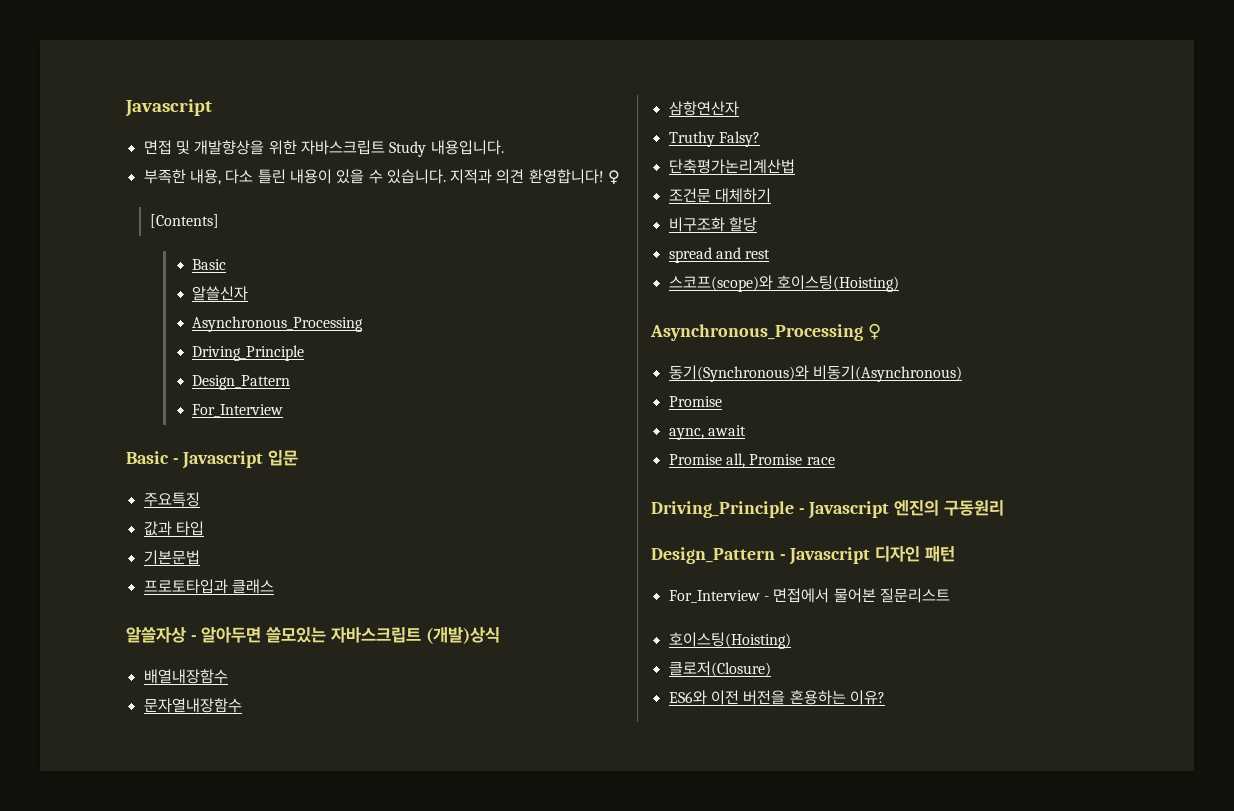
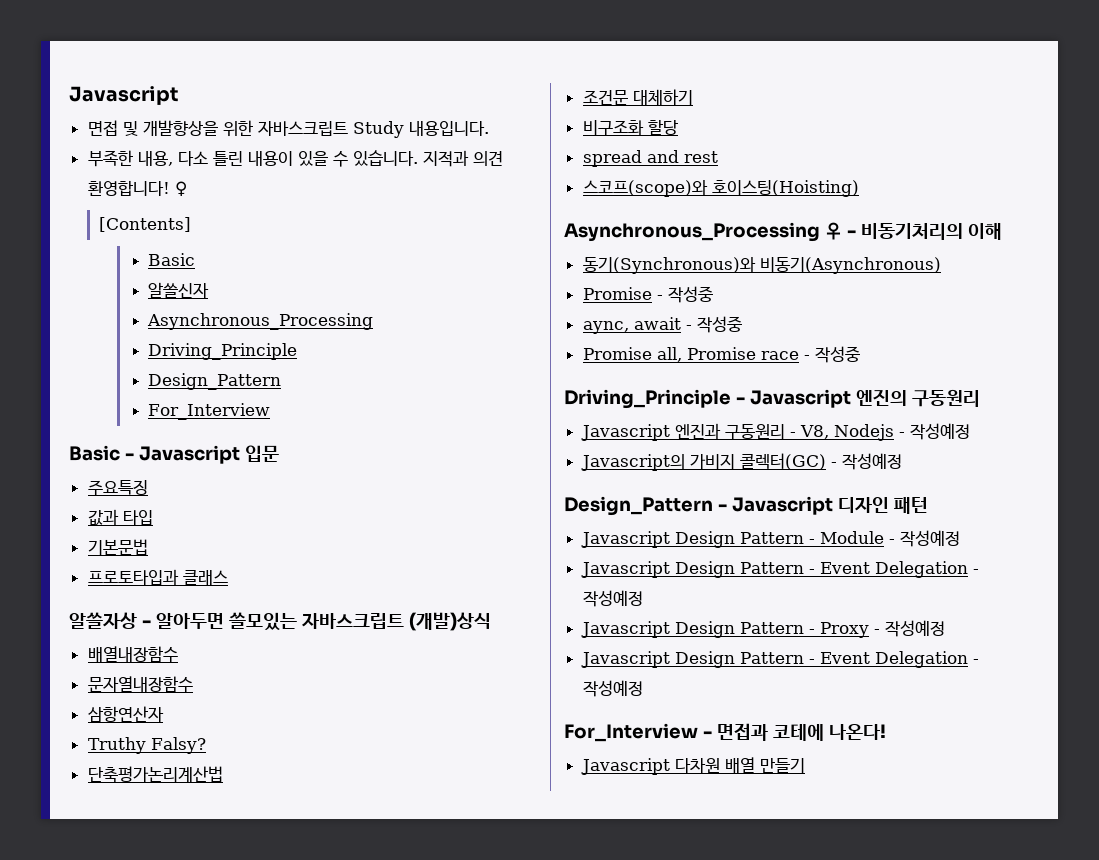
(881, 331) none -> [846,223,1002,240] - 비동기처리의 이해
(722, 401) none -> [656,286,713,303] - 작성중
(746, 430) none -> [685,316,742,333] - 작성중
(835, 461) none -> [803,346,860,363] - 작성중
(1004, 508) none -> [580,423,970,441] [580,453,902,471] // Javascript 엔진과 구동원리 - V8, Nodejs - 작성예정 // Javascript의 가비지 콜렉터(GC) - 작성예정
[668,588,950,603] [668,632,791,649] [668,661,771,677] [668,690,885,705] For_Interview - 면접에서 물어본 질문리스트 // 호이스팅(Hoisting) // 클로저(Closure) // ES6와 이전 버전을 혼용하는 이유? -> [580,530,960,548] [580,561,979,578] [582,590,643,607] [580,620,945,638] [580,651,979,668] [582,680,643,697] [564,723,886,742] [580,757,805,775] Javascript Design Pattern - Module - 작성예정 // Javascript Design Pattern - Event Delegation - 작성예정 // Javascript Design Pattern - Proxy - 작성예정 // Javascript Design Pattern - Event Delegation - 작성예정 // For_Interview - 면접과 코테에 나온다! // Javascript 다차원 배열 만들기

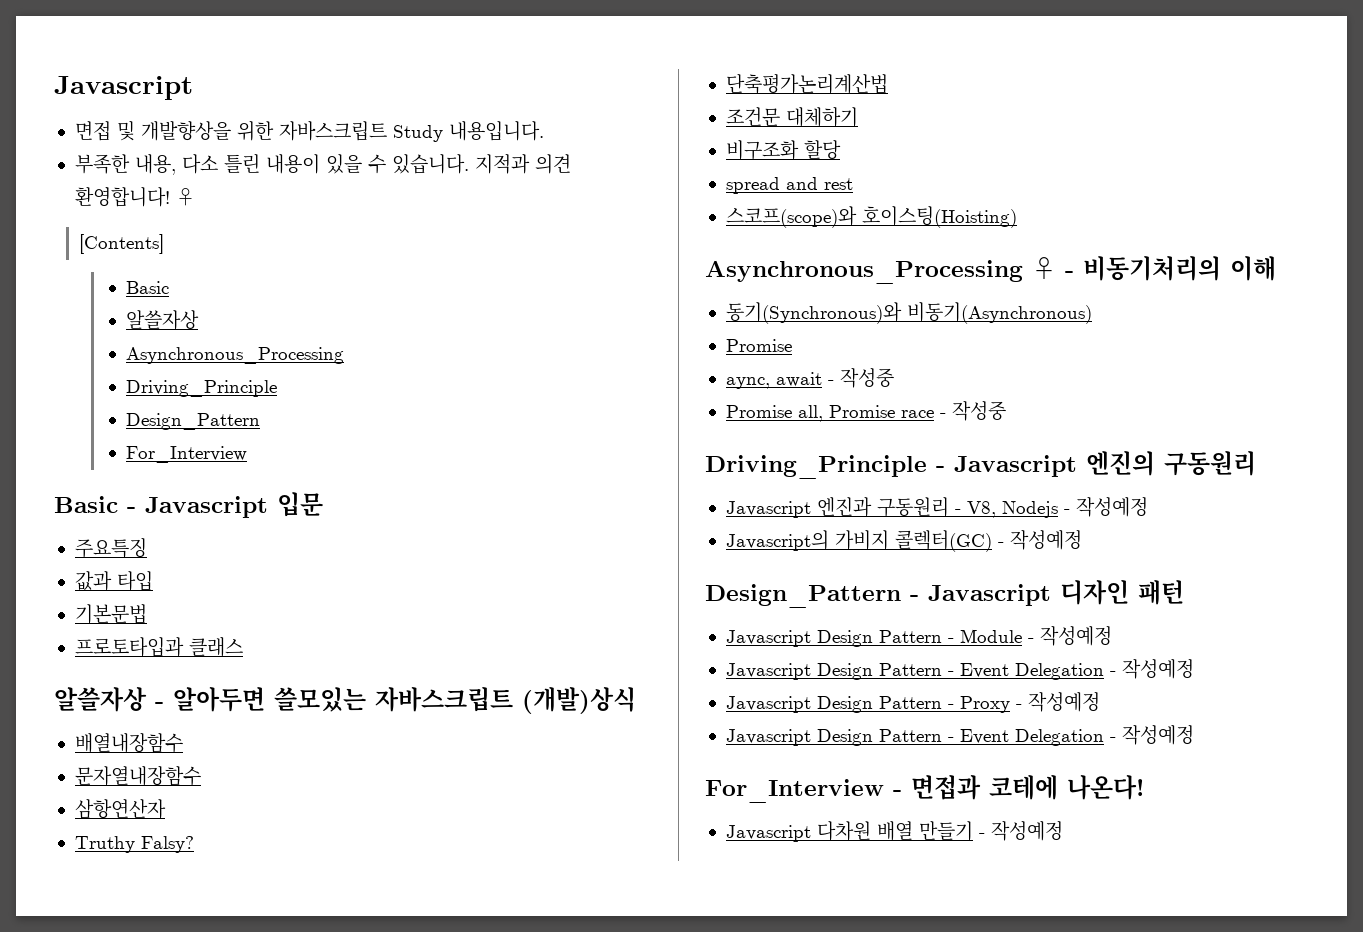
[148,282,210,298] 알쓸신자 -> [125,310,199,330] 알쓸자상
[656,286,713,303] - 작성중 -> (792, 345) none
(805, 765) none -> [978,821,1063,841] - 작성예정

